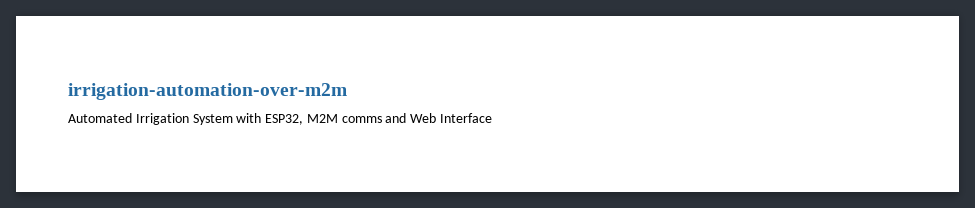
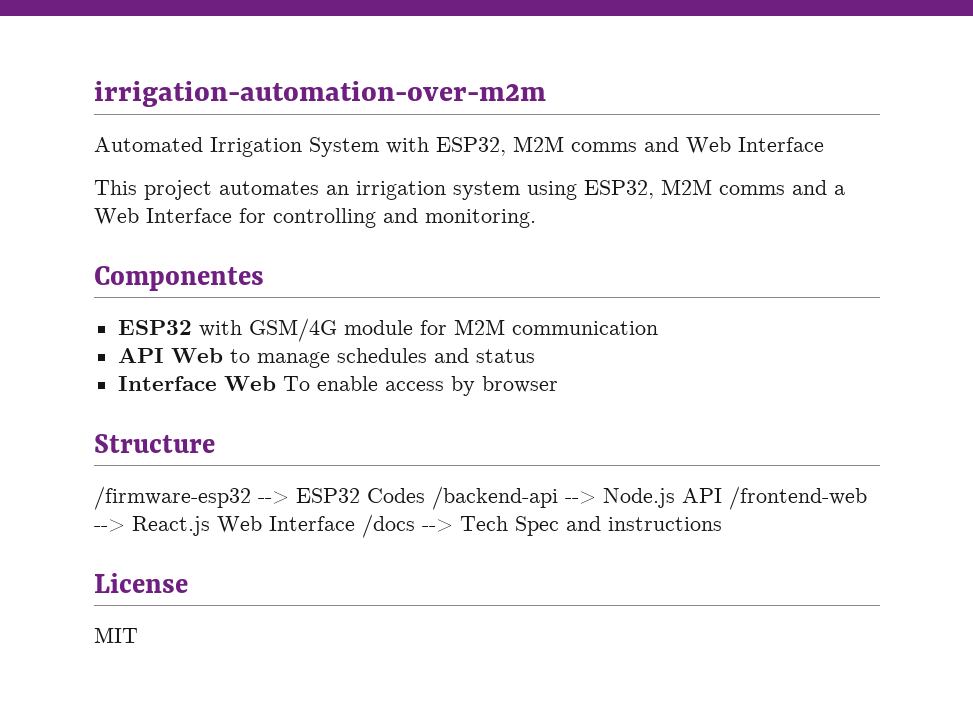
(493, 118) none -> [94,179,845,200] [94,208,536,228] [94,266,264,291] [117,318,658,342] [117,348,535,368] [117,376,558,396] [94,434,215,453] [94,486,867,510] [94,514,722,538] [94,573,188,593] [94,627,138,643] // This project automates an irrigation system using ESP32, M2M comms and a Web Interface for controlling and monitoring. // Componentes // ESP32 with GSM/4G module for M2M communication // API Web to manage schedules and status // Interface Web To enable access by browser // Structure // /firmware-esp32 --> ESP32 Codes /backend-api --> Node.js API /frontend-web --> React.js Web Interface /docs --> Tech Spec and instructions // License // MIT

